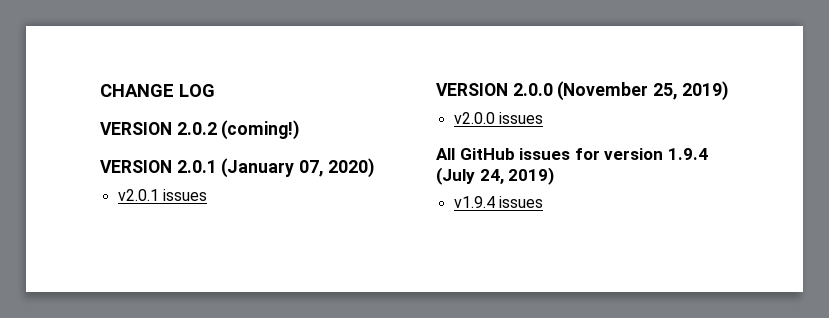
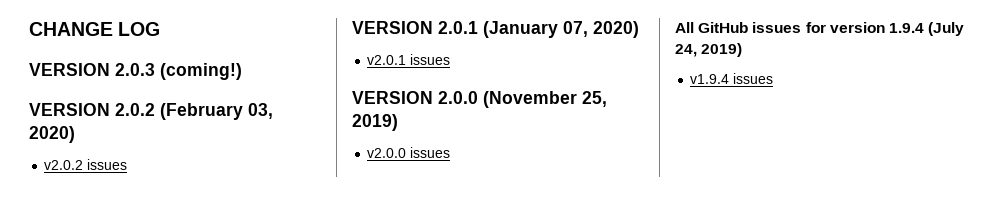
(215, 90) none -> [29,63,242,80] // VERSION 2.0.3 (coming!)
[221,120,300,140] (coming!) -> [160,103,273,120] [29,126,75,143] [44,159,128,170] (February 03, 2020) // v2.0.2 issues

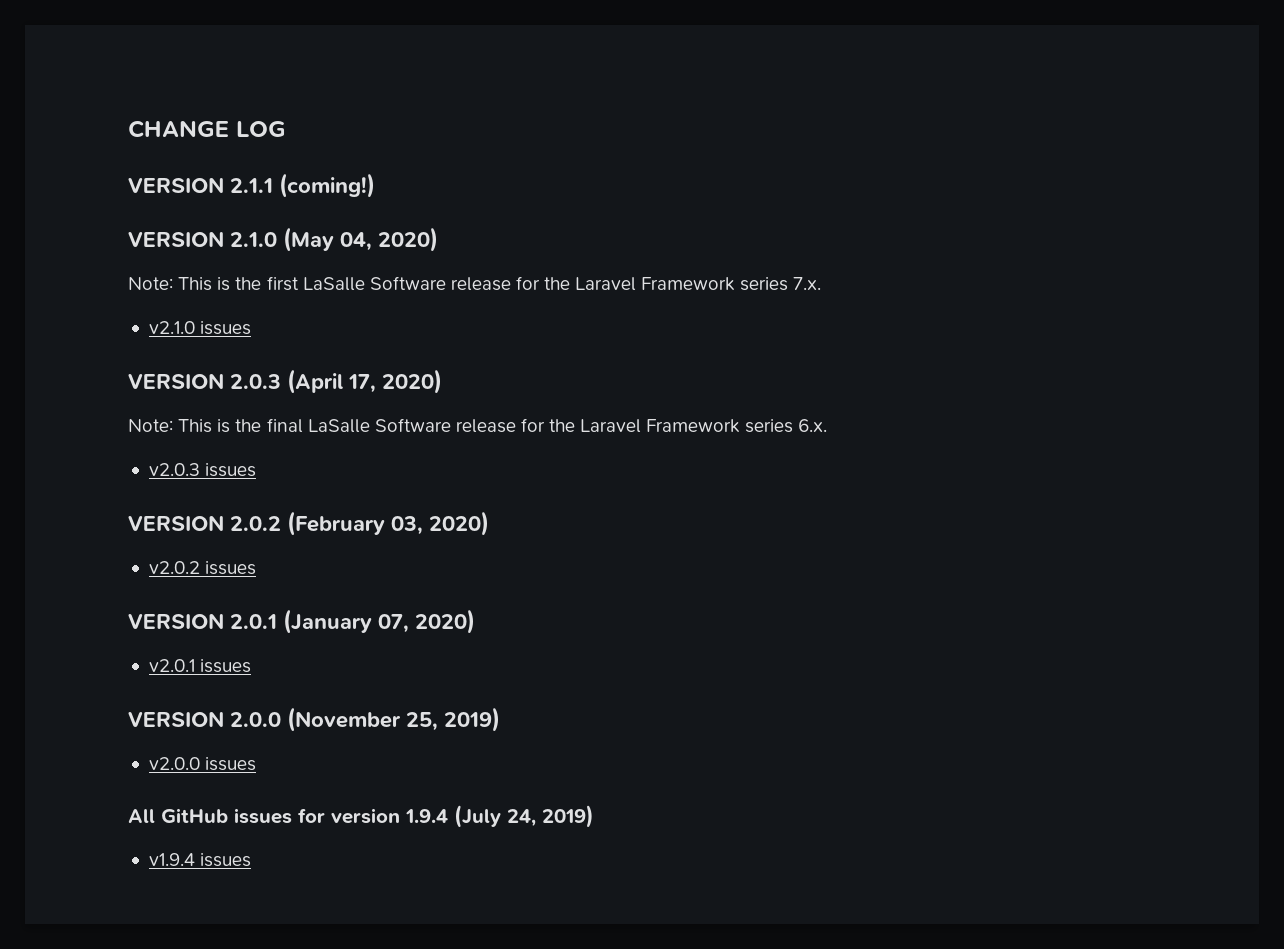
[115,63,242,80] 2.0.3 (coming!) -> [230,173,375,198] [128,227,438,252] [128,276,821,291] [148,321,252,335] [128,369,442,394] [128,418,827,433] [148,463,257,477] 2.1.1 (coming!) // VERSION 2.1.0 (May 04, 2020) // Note: This is the first LaSalle Software release for the Laravel Framework series 7.x. // v2.1.0 issues // VERSION 2.0.3 (April 17, 2020) // Note: This is the final LaSalle Software release for the Laravel Framework series 6.x. // v2.0.3 issues

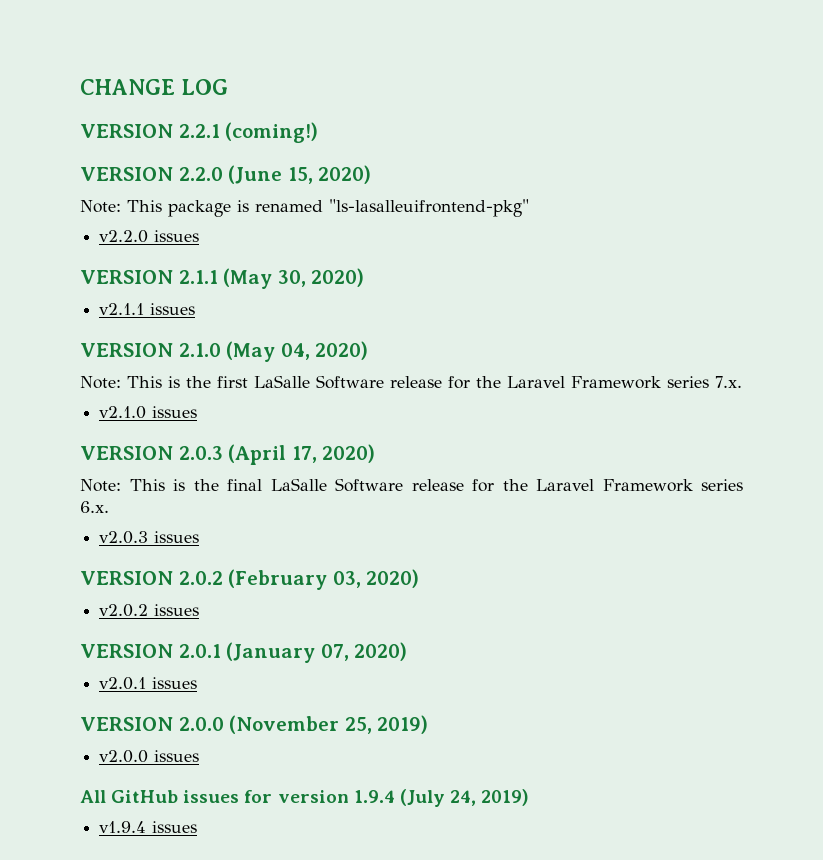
[230,173,375,198] 2.1.1 (coming!) -> [178,122,319,143] [80,165,372,184] [80,199,529,217] [99,230,200,243] [80,268,365,289] [99,303,196,315] 2.2.1 (coming!) // VERSION 2.2.0 (June 15, 2020) // Note: This package is renamed "ls-lasalleuifrontend-pkg" // v2.2.0 issues // VERSION 2.1.1 (May 30, 2020) // v2.1.1 issues

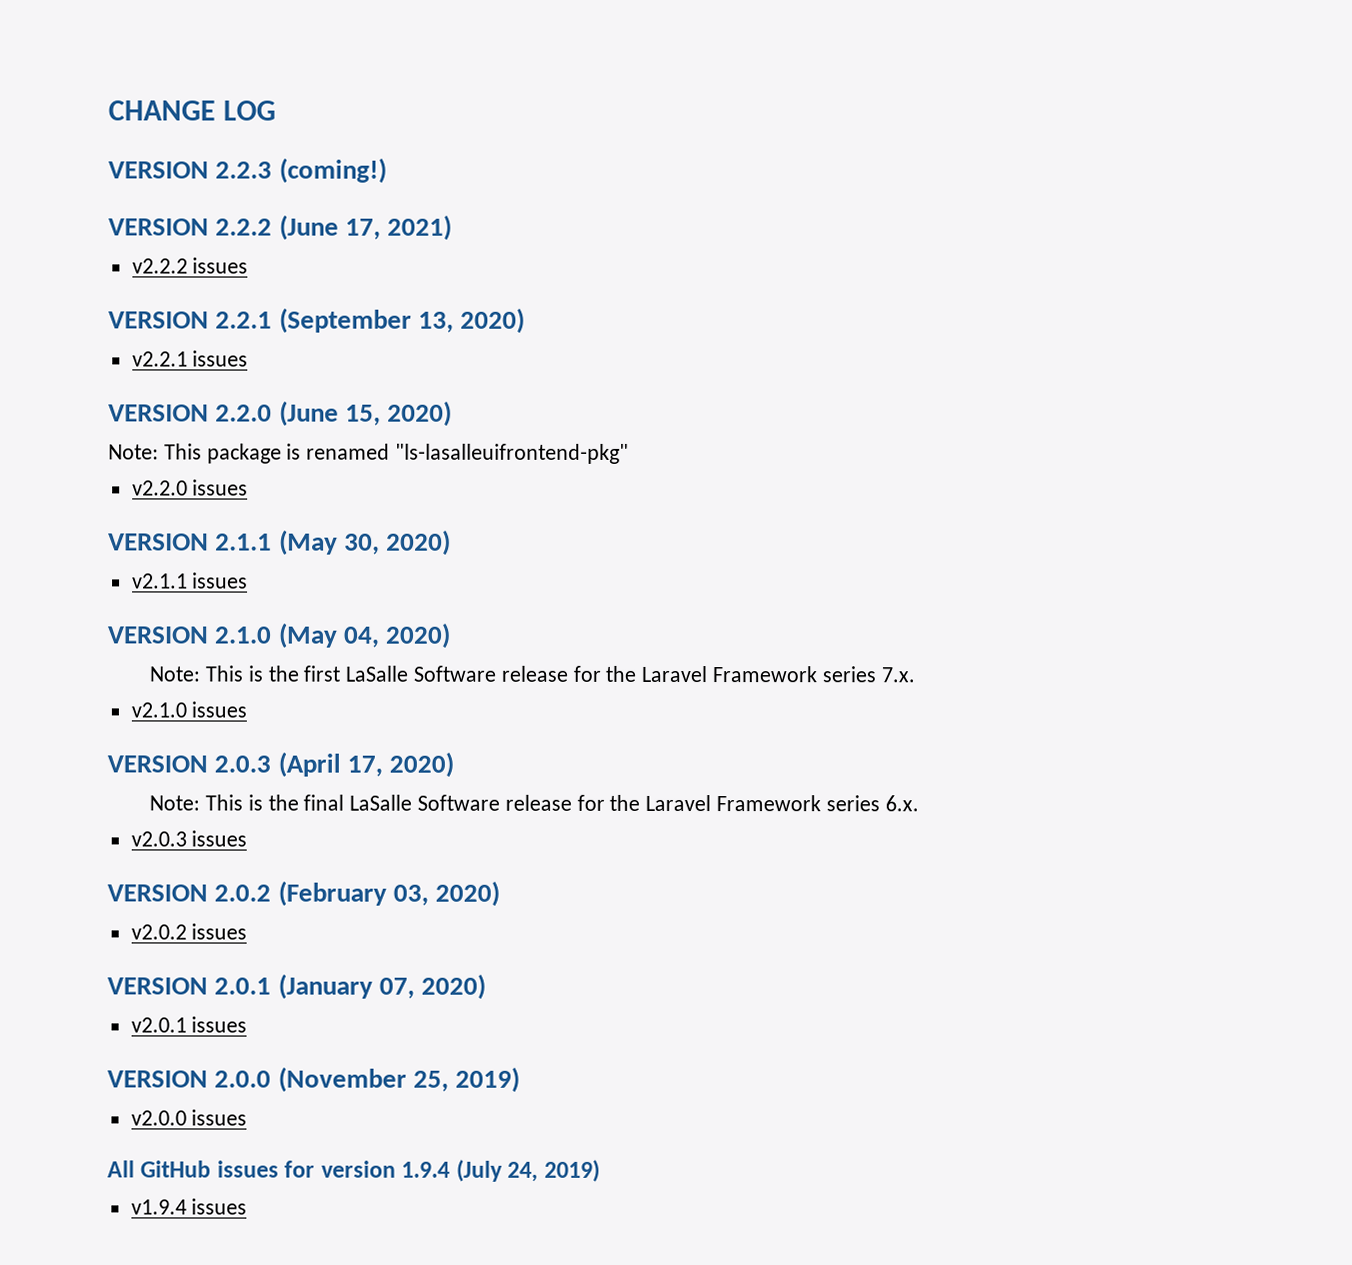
[178,122,319,143] 2.2.1 (coming!) -> [215,157,387,184] [108,214,453,241] [131,257,249,274] [108,307,526,334] [131,350,249,367] 2.2.3 (coming!) // VERSION 2.2.2 (June 17, 2021) // v2.2.2 issues // VERSION 2.2.1 (September 13, 2020) // v2.2.1 issues

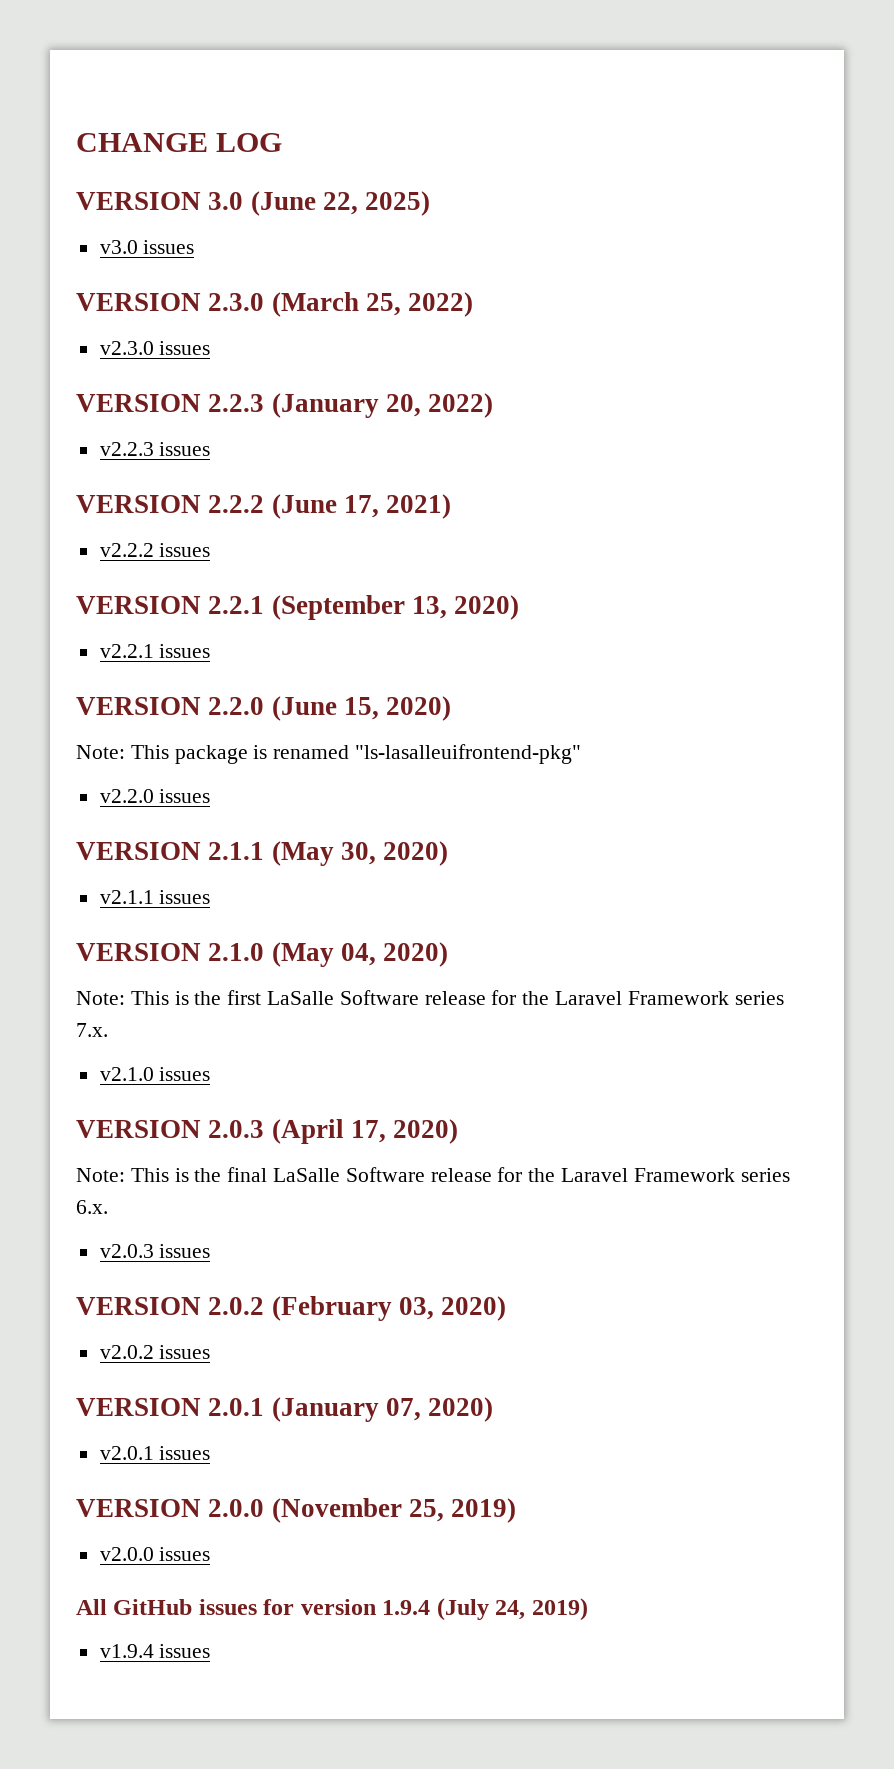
[215,157,387,184] 2.2.3 (coming!) -> [208,191,431,216] [99,240,195,254] [76,292,474,317] [99,341,211,355] [76,393,494,418] [99,442,211,456] 3.0 (June 22, 2025) // v3.0 issues // VERSION 2.3.0 (March 25, 2022) // v2.3.0 issues // VERSION 2.2.3 (January 20, 2022) // v2.2.3 issues

